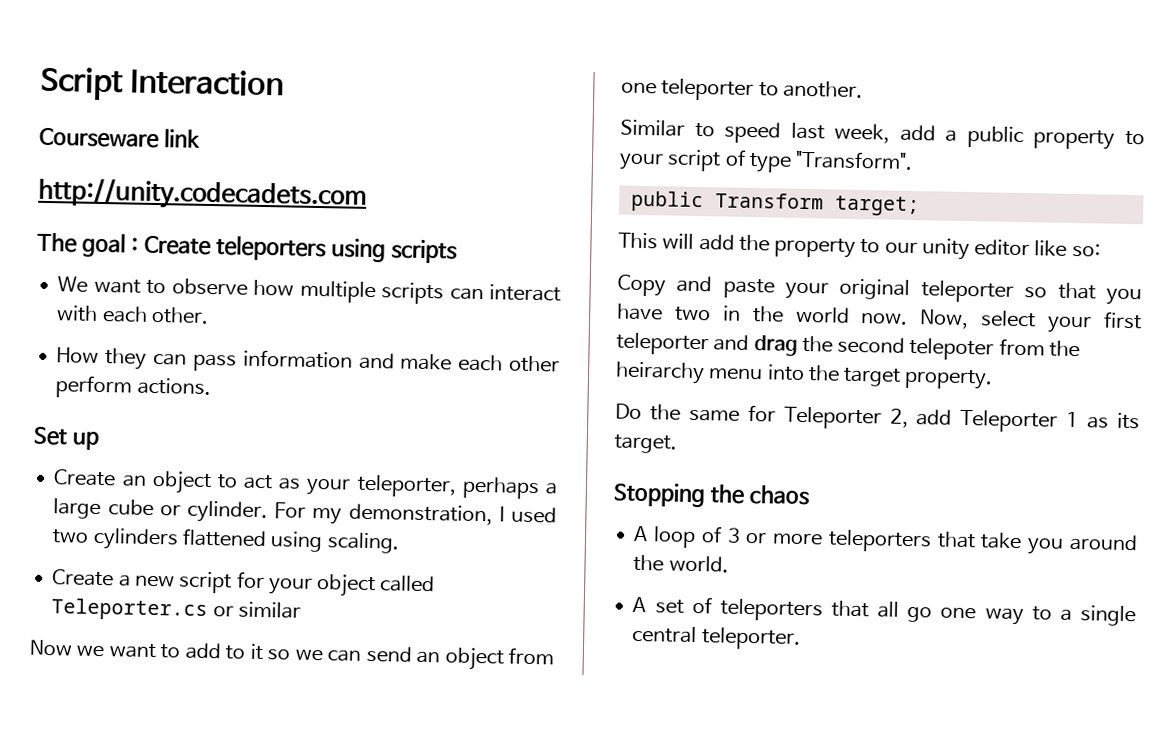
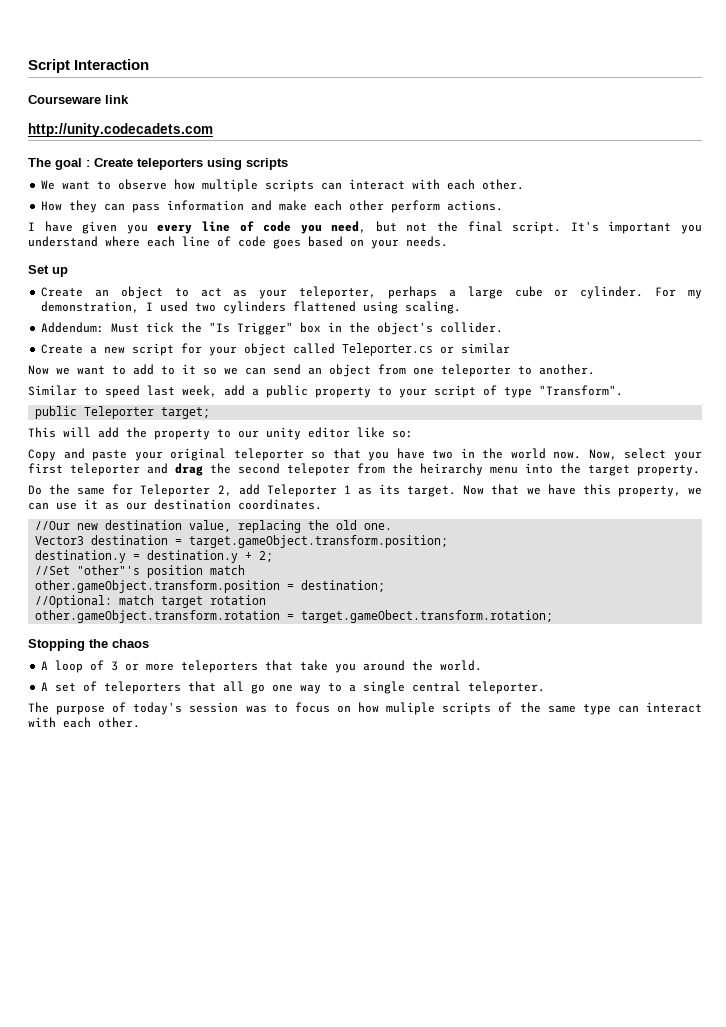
(211, 386) none -> [28,221,702,234] [28,236,448,249] // I have given you every line of code you need, but not the final script. It's important you understand where each line of code goes based on your needs.
(400, 543) none -> [41,322,504,335] // Addendum: Must tick the "Is Trigger" box in the object's collider.
[714,192,824,210] Transform -> [84,406,155,419] Teleporter
(677, 444) none -> [463,484,702,497] [28,499,322,510] [35,520,393,533] [35,535,449,548] [35,550,274,563] [35,565,246,578] [35,580,386,593] [35,595,267,608] [35,610,554,623] Now that we have this property, we can use it as our destination coordinates. // //Our new destination value, replacing the old one. // Vector3 destination = target.gameObject.transform.position; // destination.y = destination.y + 2; // //Set "other"'s position match // other.gameObject.transform.position = destination; // //Optional: match target rotation // other.gameObject.transform.rotation = target.gameObect.transform.rotation;
(801, 638) none -> [28,702,703,715] [28,717,140,728] // The purpose of today's session was to focus on how muliple scripts of the same type can interact with each other.

